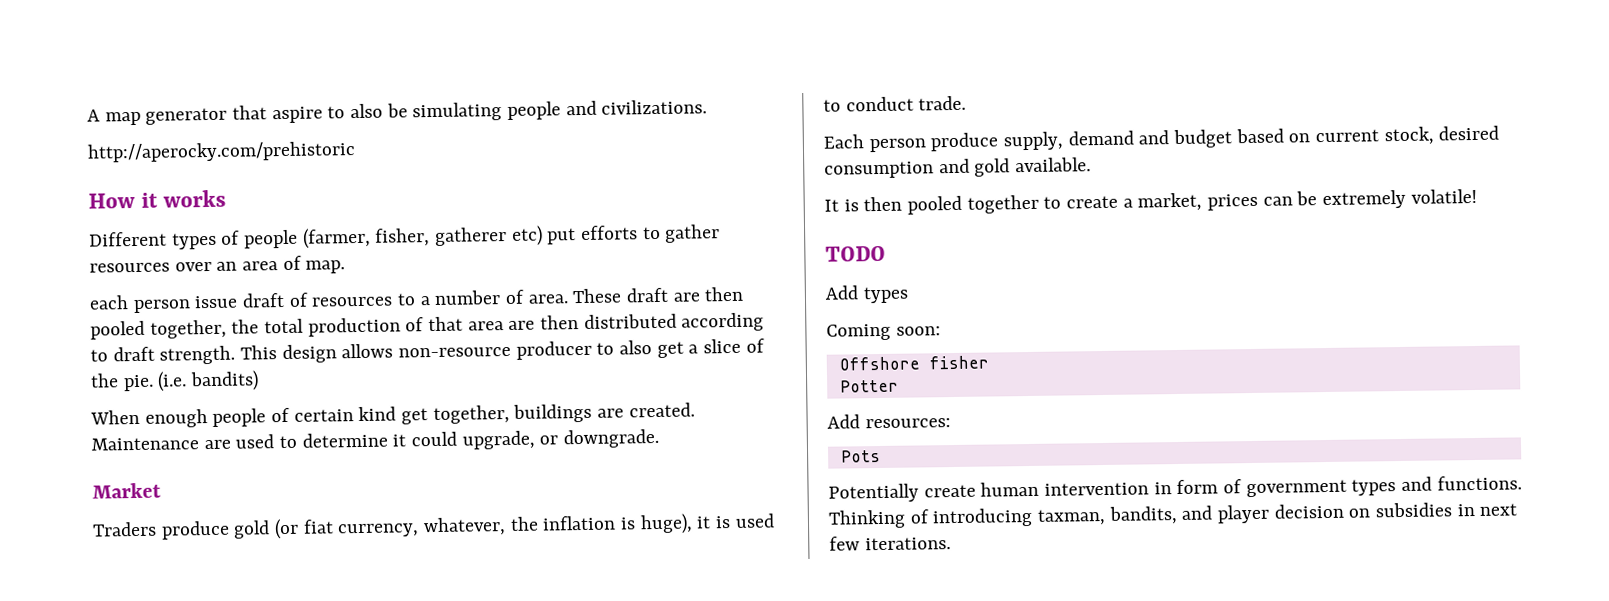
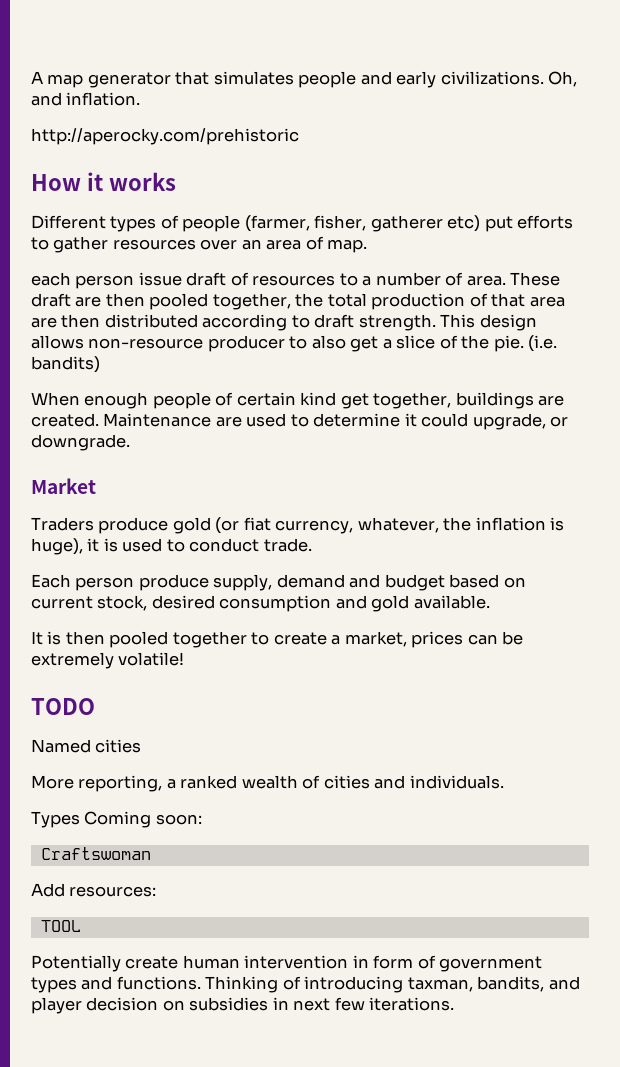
[271,102,503,124] aspire to also be simulating -> [213,71,294,85] simulates
(597, 108) none -> [396,71,437,88] early
(708, 107) none -> [548,71,578,87] [31,92,141,106] Oh, and inflation.
[825,285,909,304] Add types // -> [31,739,142,753] [31,775,504,792] [31,811,80,828] Named cities // More reporting, a ranked wealth of cities and individuals. // Types
[838,355,989,371] [839,379,899,393] Offshore fisher // Potter -> [40,847,151,860] Craftswoman
[840,449,881,463] Pots -> [40,920,81,932] TOOL

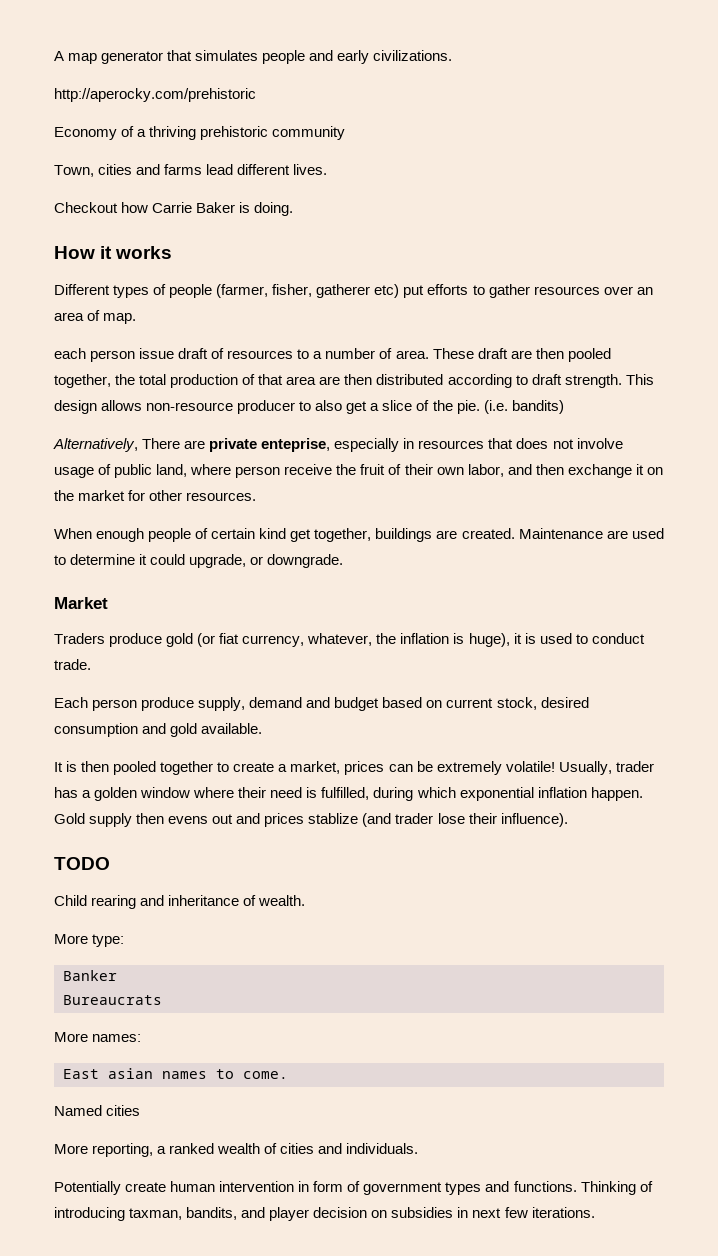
[548,71,578,87] [31,92,141,106] [31,128,299,145] Oh, and inflation. // http://aperocky.com/prehistoric -> [54,88,256,102] [54,126,346,140] [54,164,328,177] [54,202,294,216] // http://aperocky.com/prehistoric // Economy of a thriving prehistoric community // Town, cities and farms lead different lives. // Checkout how Carrie Baker is doing.
(100, 364) none -> [53,438,623,452] [54,464,663,478] [54,490,257,501] // Alternatively, There are private enteprise, especially in resources that does not involve usage of public land, where person receive the fruit of their own labor, and then exchange it on the market for other resources.
[31,698,95,715] // TODO -> [558,761,654,775] [54,787,643,801] [54,813,568,827] [54,857,110,870] [54,895,306,909] [54,934,125,947] [63,970,117,981] [63,995,162,1005] [54,1032,142,1042] [63,1068,288,1079] Usually, trader has a golden window where their need is fulfilled, during which exponential inflation happen. Gold supply then evens out and prices stablize (and trader lose their influence). // TODO // Child rearing and inheritance of wealth. // More type: // Banker // Bureaucrats // More names: // East asian names to come.
[31,811,202,828] [40,847,151,860] [31,883,157,897] [40,920,81,932] // Types Coming soon: // Craftswoman // Add resources: // TOOL -> (419, 1148) none

